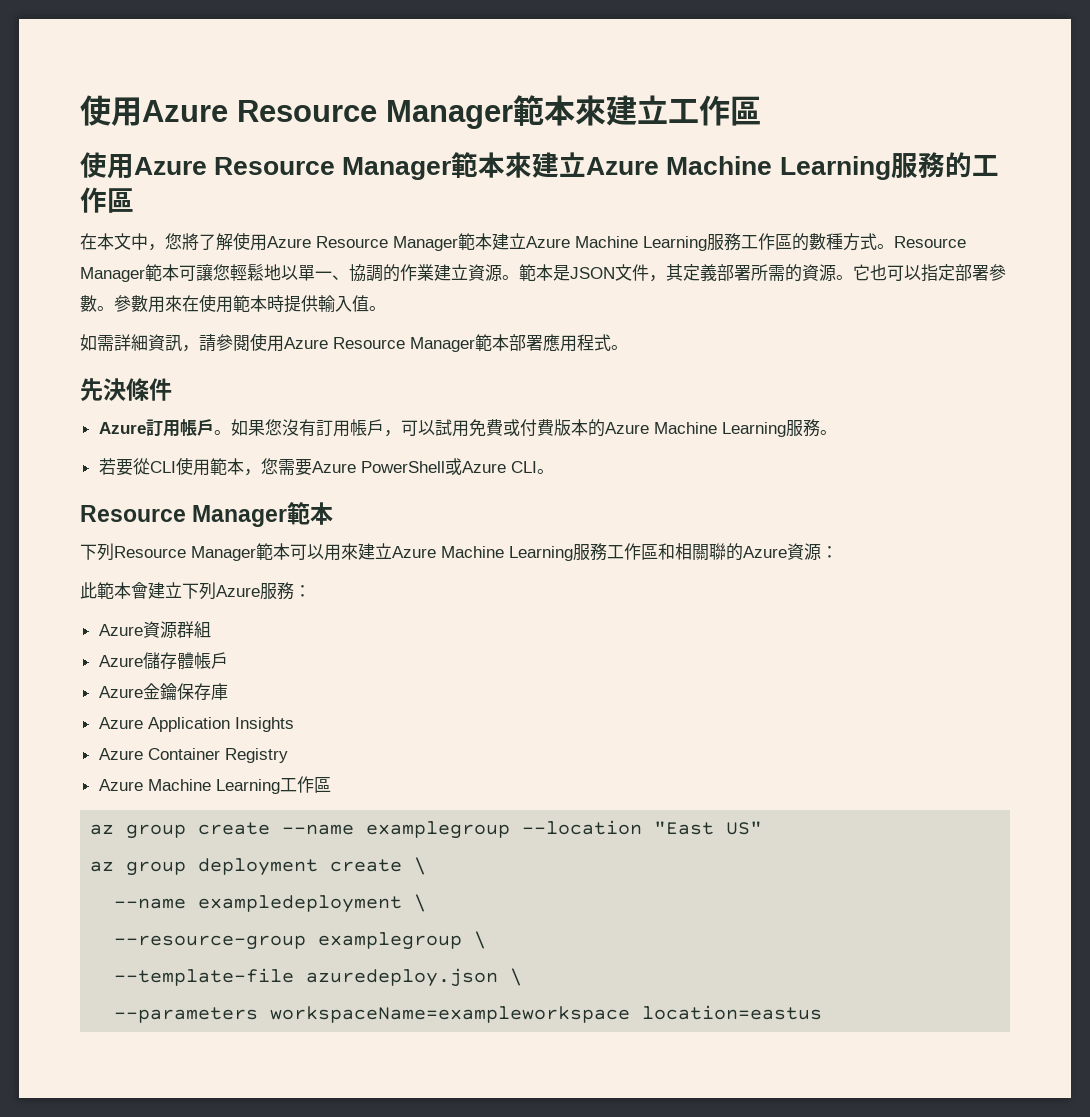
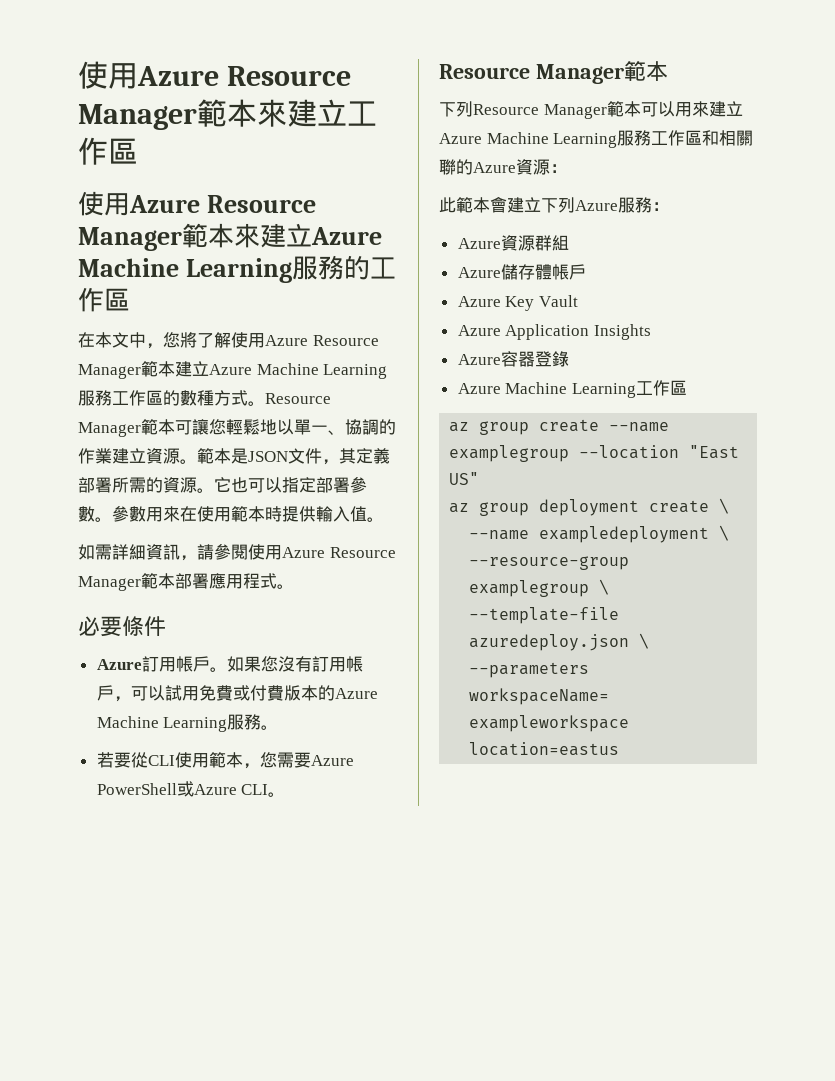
[80,378,126,402] 先決 -> [78,616,122,637] 必要
[142,683,228,701] 金鑰保存庫 -> [505,295,578,311] Key Vault
[147,748,288,763] Container Registry -> [500,351,569,367] 容器登錄

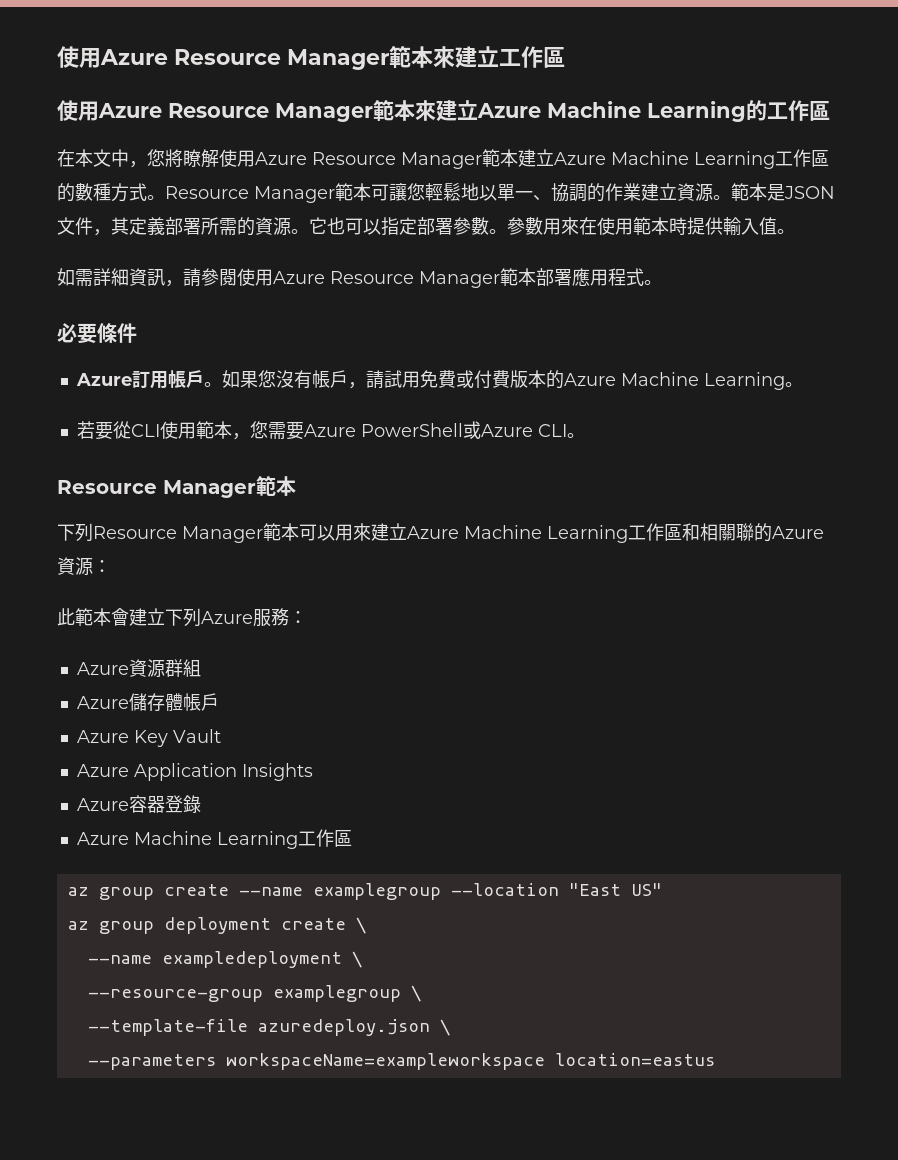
[291,255,344,280] 服務 -> (746, 111) none
[197,333,214,348] 了 -> [183,149,201,167] 瞭
[78,390,112,406] 服務 -> (775, 160) none
[311,656,363,672] [96,685,165,702] 訂用帳戶，可以 -> [311,370,384,389] 帳戶，請
[227,714,262,730] 服務 -> (785, 381) none
[617,130,652,146] 服務 -> (628, 534) none

